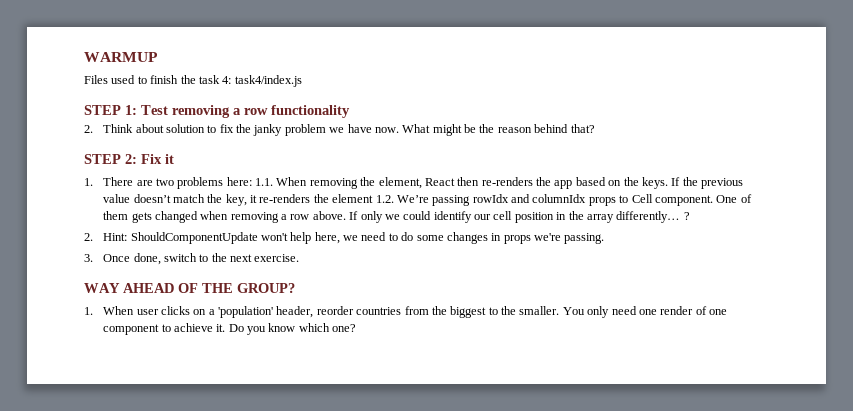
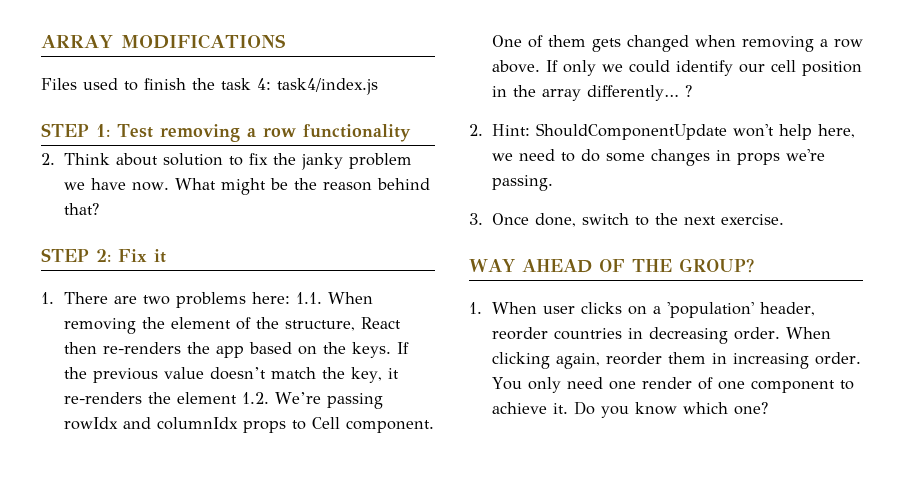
[84,52,158,62] WARMUP -> [41,34,286,49] ARRAY MODIFICATIONS
[378,177,422,189] element, -> [170,317,355,331] element of the structure,
[404,306,560,318] from the biggest to the smaller. -> [627,327,831,344] [491,352,861,369] in decreasing order. When clicking again, reorder them in increasing order.

